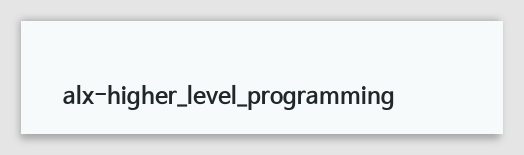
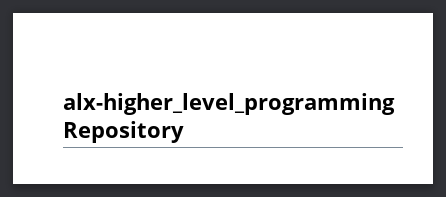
(395, 97) none -> [63,121,184,143] Repository

